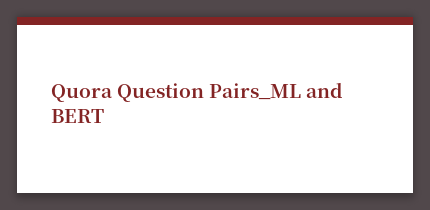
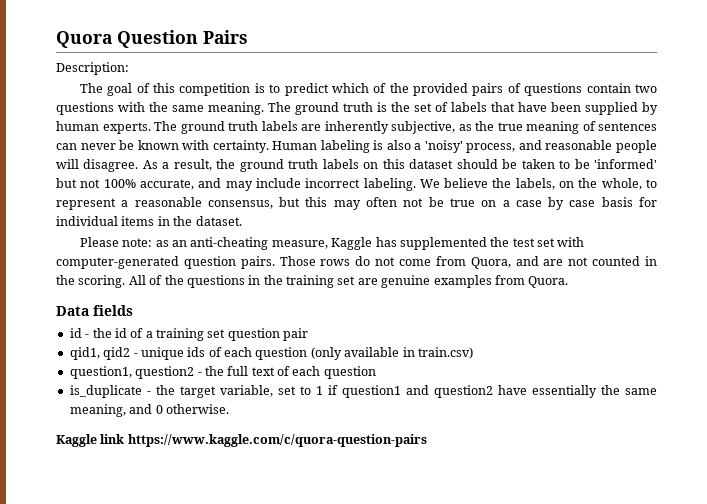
[209,82,344,100] [51,109,104,123] Pairs_ML and BERT -> [203,30,248,44] [56,62,129,75] [79,83,657,96] [56,102,658,115] [56,121,657,134] [56,140,658,153] [56,159,658,172] [56,178,657,191] [56,197,657,210] [56,216,242,226] [79,237,585,250] [56,256,657,269] [56,275,569,288] [56,305,133,316] [69,328,309,341] [69,347,473,360] [69,366,376,379] [69,385,657,398] [69,404,229,417] [56,434,427,447] Pairs // Description: // The goal of this competition is to predict which of the provided pairs of questions contain two questions with the same meaning. The ground truth is the set of labels that have been supplied by human experts. The ground truth labels are inherently subjective, as the true meaning of sentences can never be known with certainty. Human labeling is also a 'noisy' process, and reasonable people will disagree. As a result, the ground truth labels on this dataset should be taken to be 'informed' but not 100% accurate, and may include incorrect labeling. We believe the labels, on the whole, to represent a reasonable consensus, but this may often not be true on a case by case basis for individual items in the dataset. // Please note: as an anti-cheating measure, Kaggle has supplemented the test set with computer-generated question pairs. Those rows do not come from Quora, and are not counted in the scoring. All of the questions in the training set are genuine examples from Quora. // Data fields // id - the id of a training set question pair // qid1, qid2 - unique ids of each question (only available in train.csv) // question1, question2 - the full text of each question // is_duplicate - the target variable, set to 1 if question1 and question2 have essentially the same meaning, and 0 otherwise. // Kaggle link https://www.kaggle.com/c/quora-question-pairs

